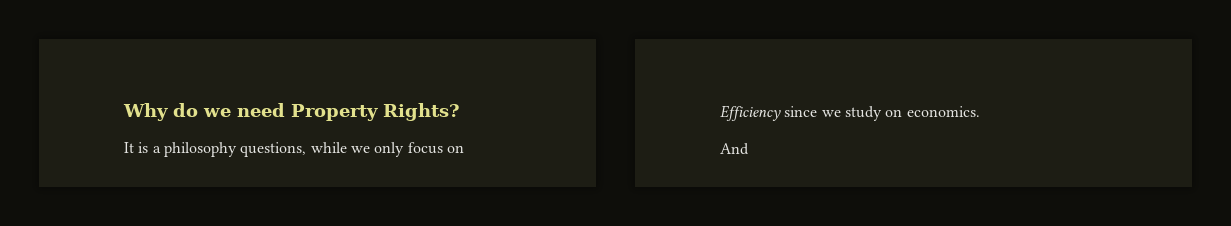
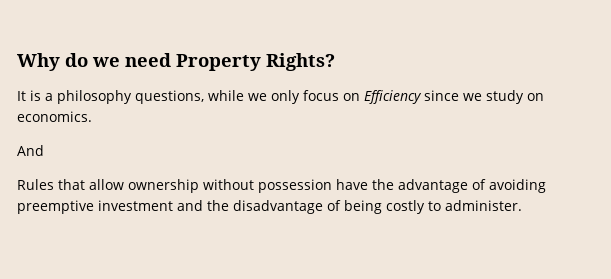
(749, 149) none -> [17,179,546,193] [17,200,522,214] // Rules that allow ownership without possession have the advantage of avoiding preemptive investment and the disadvantage of being costly to administer.

